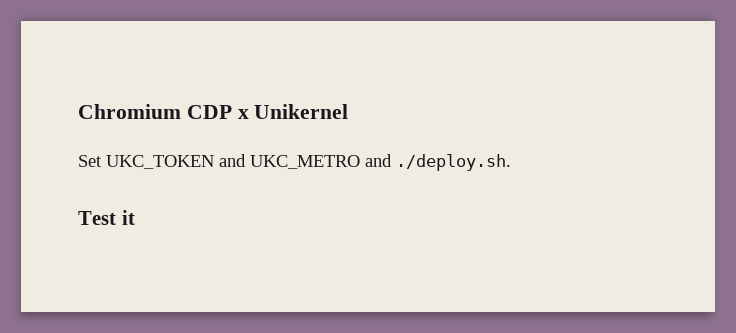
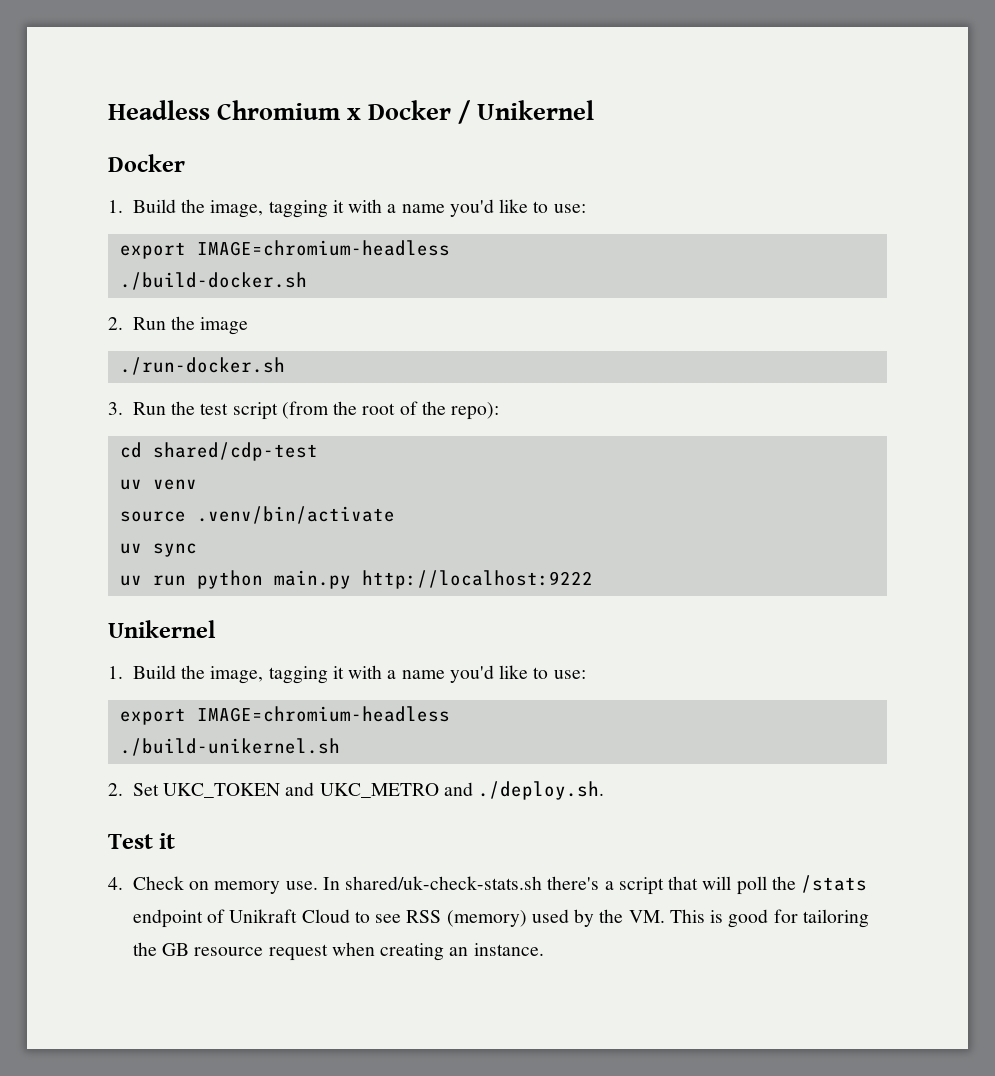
[78,104,349,119] Chromium CDP x Unikernel // -> [108,100,595,124] [108,154,185,172] [108,199,586,218] [119,240,450,259] [119,272,307,290] [108,316,249,335] [119,357,285,375] [108,401,500,420] [119,442,318,461] [119,479,197,490] [119,506,395,524] [119,543,197,557] [119,570,593,589] [108,620,216,638] [108,665,586,684] [119,706,450,725] [119,738,340,756] [108,783,123,796] Headless Chromium x Docker / Unikernel // Docker // 1. Build the image, tagging it with a name you'd like to use: // export IMAGE=chromium-headless // ./build-docker.sh // 2. Run the image // ./run-docker.sh // 3. Run the test script (from the root of the repo): // cd shared/cdp-test // uv venv // source .venv/bin/activate // uv sync // uv run python main.py http://localhost:9222 // Unikernel // 1. Build the image, tagging it with a name you'd like to use: // export IMAGE=chromium-headless // ./build-unikernel.sh // 2.
(135, 217) none -> [108,875,868,895] [132,909,869,928] [132,942,544,961] // 4. Check on memory use. In shared/uk-check-stats.sh there's a script that will poll the /stats endpoint of Unikraft Cloud to see RSS (memory) used by the VM. This is good for tailoring the GB resource request when creating an instance.

